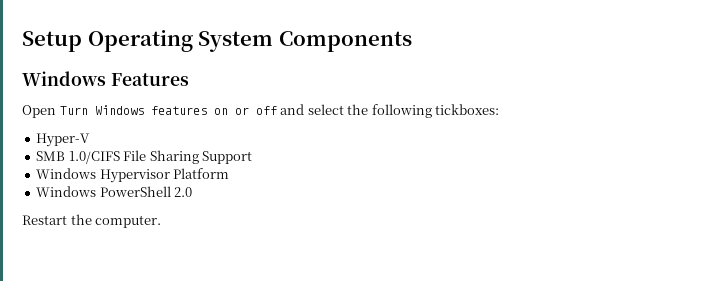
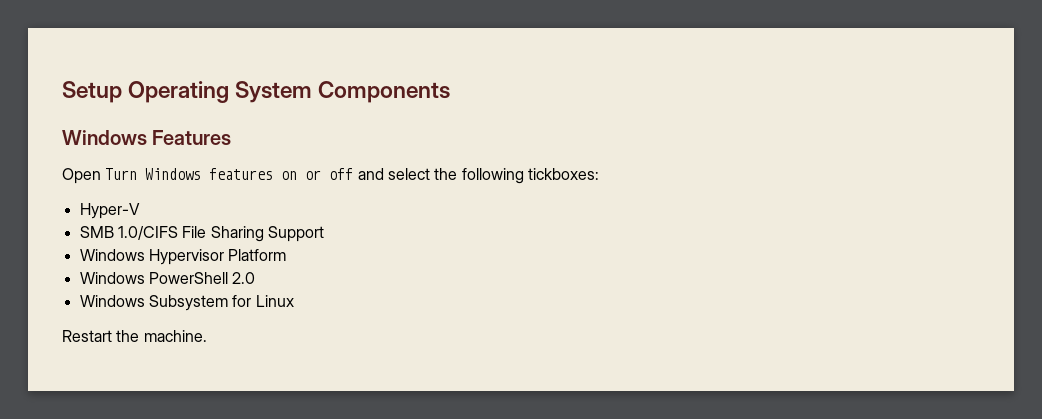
(193, 192) none -> [79,295,294,311] // Windows Subsystem for Linux
[95,215,162,228] computer. -> [143,330,207,342] machine.

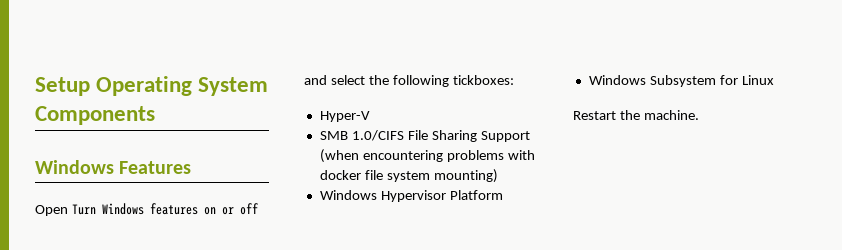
(324, 234) none -> [319,149,535,163] [319,169,498,183] (when encountering problems with docker file system mounting)
[79,272,256,284] // Windows PowerShell 2.0 -> (503, 195) none

